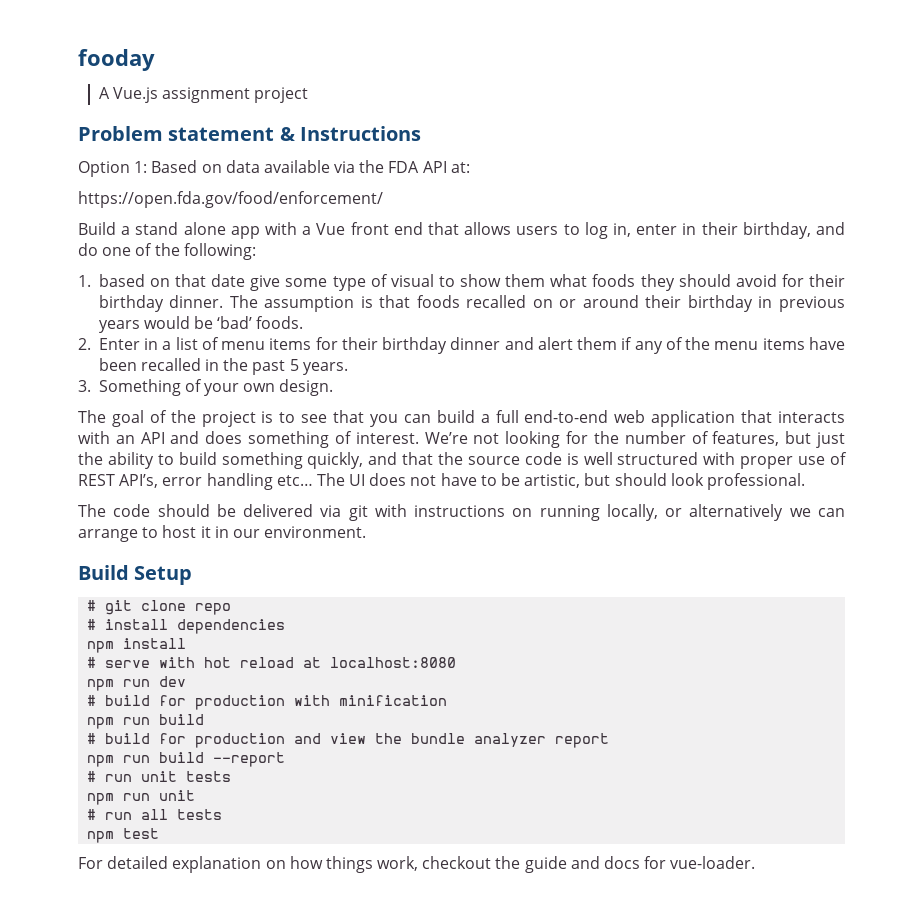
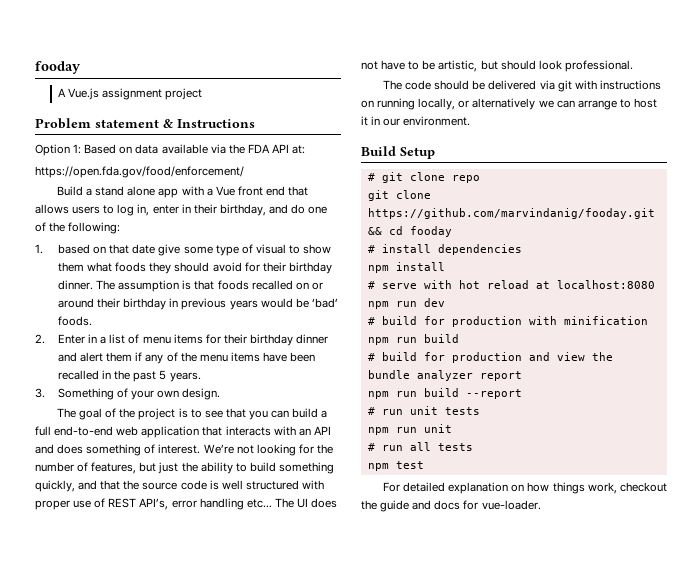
(232, 609) none -> [367,190,431,201] [367,208,655,219] [367,226,452,237] // git clone https://github.com/marvindanig/fooday.git && cd fooday

